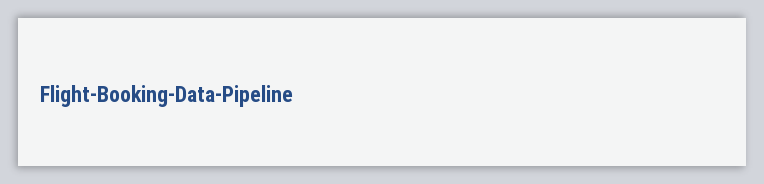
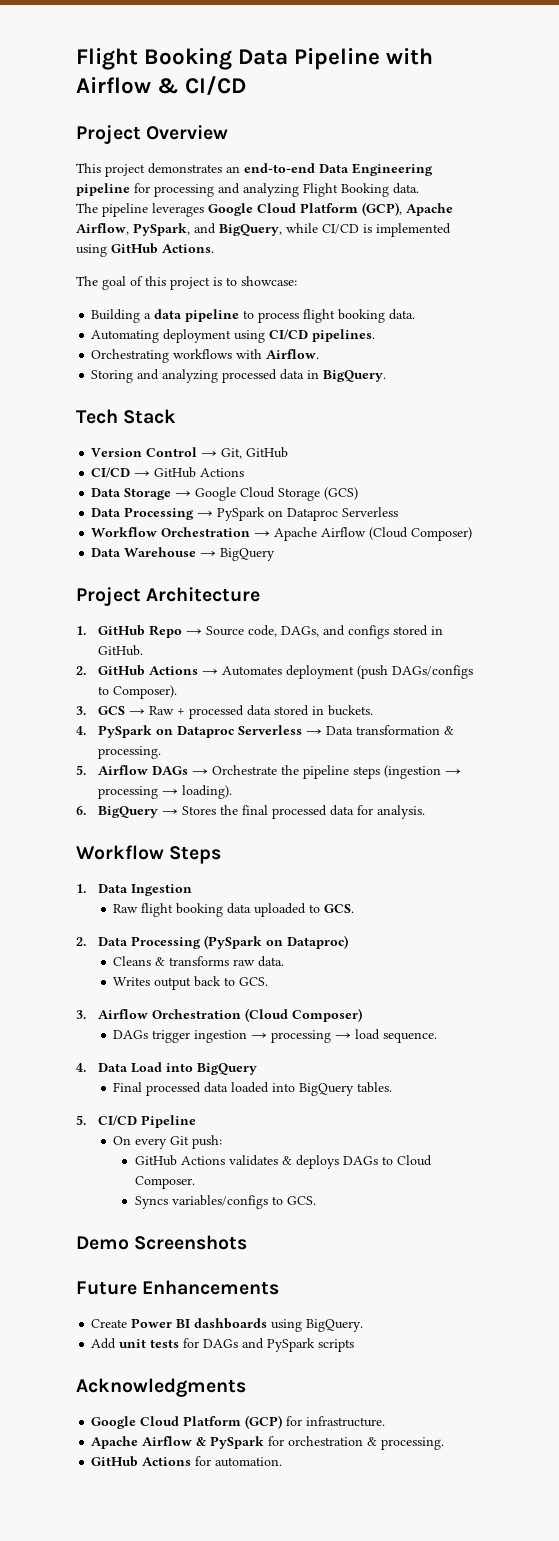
[40,85,293,107] Flight-Booking-Data-Pipeline -> [76,48,434,70] [76,76,247,95] [76,125,229,144] [76,163,433,177] [76,183,419,197] [76,202,453,217] [76,223,451,237] [76,243,214,257] [76,276,297,290] [91,309,416,323] [91,329,376,343] [91,349,320,363] [91,369,387,383] [76,409,177,424] [91,447,289,459] [91,467,245,478] [91,487,359,501] [91,507,399,521] [91,527,473,541] [91,547,276,561] [76,587,261,606] [76,625,443,639] [97,645,143,656] [76,665,473,679] [97,685,177,699] [76,705,373,719] [76,725,454,738] [97,746,161,759] [76,765,461,779] [97,785,232,799] [76,805,425,819] [76,845,222,864] [76,884,192,896] [113,903,355,917] [76,935,348,949] [113,956,285,967] [113,976,269,990] [76,1008,362,1022] [113,1029,438,1043] [76,1062,257,1075] [113,1082,393,1096] [76,1115,196,1128] [113,1135,223,1149] [134,1155,432,1169] [134,1176,195,1189] [134,1195,316,1209] [76,1235,248,1250] [76,1280,280,1295] [91,1318,364,1332] [91,1338,355,1352] [76,1378,246,1397] [91,1415,386,1429] [91,1436,445,1450] [91,1456,283,1467] Flight Booking Data Pipeline with Airflow & CI/CD // Project Overview // This project demonstrates an end-to-end Data Engineering pipeline for processing and analyzing Flight Booking data. // The pipeline leverages Google Cloud Platform (GCP), Apache Airflow, PySpark, and BigQuery, while CI/CD is implemented using GitHub Actions. // The goal of this project is to showcase: // Building a data pipeline to process flight booking data. // Automating deployment using CI/CD pipelines. // Orchestrating workflows with Airflow. // Storing and analyzing processed data in BigQuery. // Tech Stack // Version Control → Git, GitHub // CI/CD → GitHub Actions // Data Storage → Google Cloud Storage (GCS) // Data Processing → PySpark on Dataproc Serverless // Workflow Orchestration → Apache Airflow (Cloud Composer) // Data Warehouse → BigQuery // Project Architecture // 1. GitHub Repo → Source code, DAGs, and configs stored in GitHub. // 2. GitHub Actions → Automates deployment (push DAGs/configs to Composer). // 3. GCS → Raw + processed data stored in buckets. // 4. PySpark on Dataproc Serverless → Data transformation & processing. // 5. Airflow DAGs → Orchestrate the pipeline steps (ingestion → processing → loading). // 6. BigQuery → Stores the final processed data for analysis. // Workflow Steps // 1. Data Ingestion // Raw flight booking data uploaded to GCS. // 2. Data Processing (PySpark on Dataproc) // Cleans & transforms raw data. // Writes output back to GCS. // 3. Airflow Orchestration (Cloud Composer) // DAGs trigger ingestion → processing → load sequence. // 4. Data Load into BigQuery // Final processed data loaded into BigQuery tables. // 5. CI/CD Pipeline // On every Git push: // GitHub Actions validates & deploys DAGs to Cloud Composer. // Syncs variables/configs to GCS. // Demo Screenshots // Future Enhancements // Create Power BI dashboards using BigQuery. // Add unit tests for DAGs and PySpark scripts // Acknowledgments // Google Cloud Platform (GCP) for infrastructure. // Apache Airflow & PySpark for orchestration & processing. // GitHub Actions for automation.

